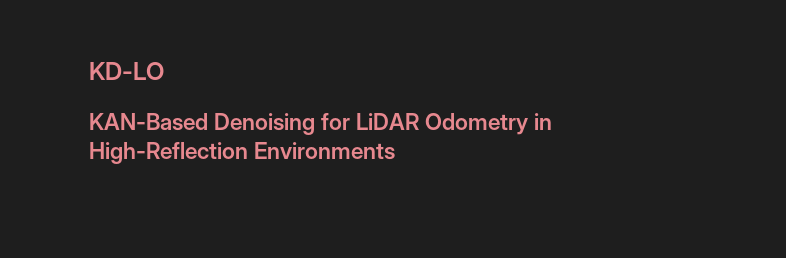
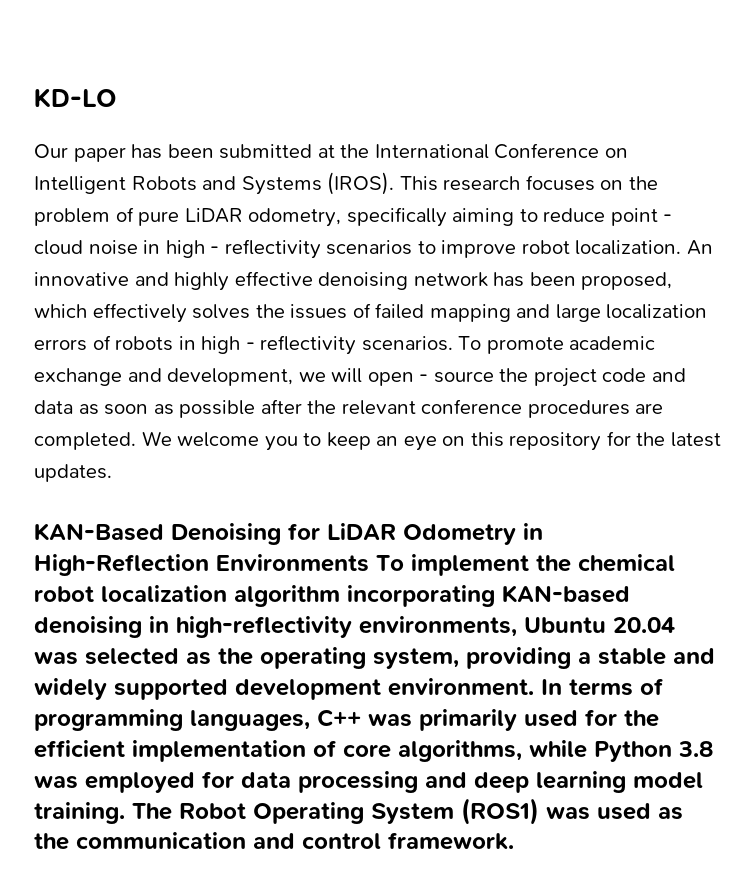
(164, 71) none -> [34,143,628,162] [34,172,658,195] [34,207,673,227] [34,239,713,259] [34,271,673,291] [34,303,708,323] [34,335,656,355] [34,368,686,387] [34,399,664,418] [34,431,721,451] [34,464,112,482] // Our paper has been submitted at the International Conference on Intelligent Robots and Systems (IROS). This research focuses on the problem of pure LiDAR odometry, specifically aiming to reduce point - cloud noise in high - reflectivity scenarios to improve robot localization. An innovative and highly effective denoising network has been proposed, which effectively solves the issues of failed mapping and large localization errors of robots in high - reflectivity scenarios. To promote academic exchange and development, we will open - source the project code and data as soon as possible after the relevant conference procedures are completed. We welcome you to keep an eye on this repository for the latest updates.
(396, 151) none -> [376,554,675,576] [34,585,630,607] [34,616,675,638] [34,647,715,669] [34,678,664,700] [34,709,659,731] [34,740,713,762] [34,771,703,793] [34,798,683,825] [34,832,514,850] To implement the chemical robot localization algorithm incorporating KAN-based denoising in high-reflectivity environments, Ubuntu 20.04 was selected as the operating system, providing a stable and widely supported development environment. In terms of programming languages, C++ was primarily used for the efficient implementation of core algorithms, while Python 3.8 was employed for data processing and deep learning model training. The Robot Operating System (ROS1) was used as the communication and control framework.

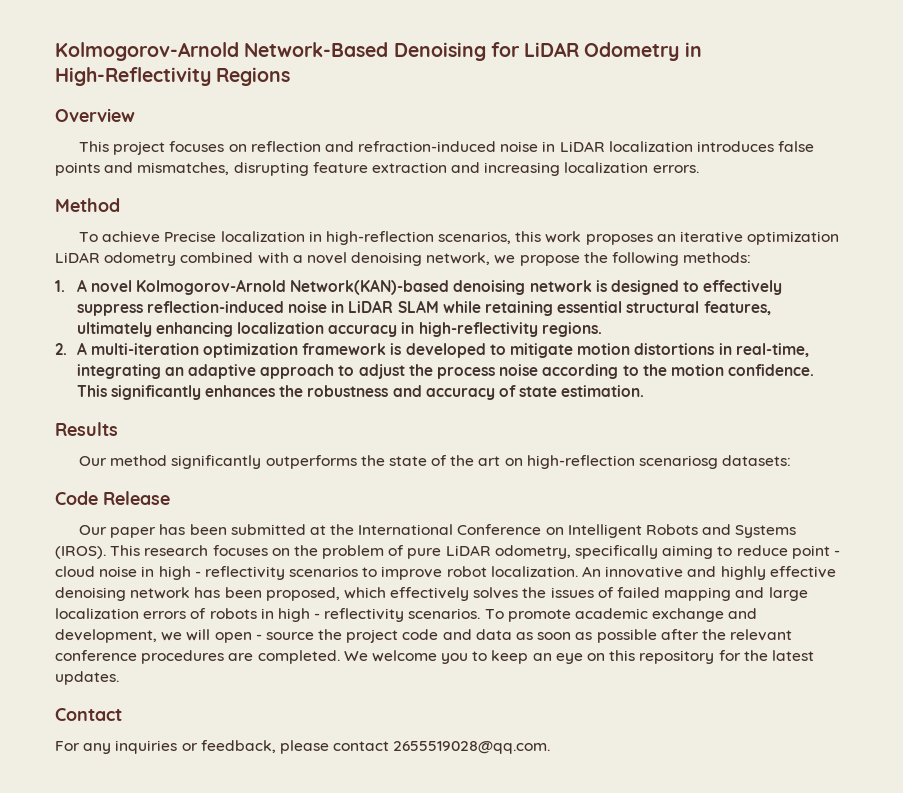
[34,88,117,108] KD-LO -> [55,42,702,61] [55,67,291,86] [55,108,135,122] [78,141,815,155] [55,162,699,176] [55,198,120,212] [78,231,840,245] [55,252,752,266] [55,279,783,295] [76,300,771,316] [76,322,602,337] [55,342,809,358] [76,364,815,379] [76,385,645,400] [55,422,118,436] [78,455,792,469] [55,491,170,505] Kolmogorov-Arnold Network-Based Denoising for LiDAR Odometry in High-Reflectivity Regions // Overview // This project focuses on reflection and refraction-induced noise in LiDAR localization introduces false points and mismatches, disrupting feature extraction and increasing localization errors. // Method // To achieve Precise localization in high-reflection scenarios, this work proposes an iterative optimization LiDAR odometry combined with a novel denoising network, we propose the following methods: // 1. A novel Kolmogorov-Arnold Network(KAN)-based denoising network is designed to effectively suppress reflection-induced noise in LiDAR SLAM while retaining essential structural features, ultimately enhancing localization accuracy in high-reflectivity regions. // 2. A multi-iteration optimization framework is developed to mitigate motion distortions in real-time, integrating an adaptive approach to adjust the process noise according to the motion confidence. This significantly enhances the robustness and accuracy of state estimation. // Results // Our method significantly outperforms the state of the art on high-reflection scenariosg datasets: // Code Release
[34,523,543,545] [34,554,675,576] [34,585,630,607] [34,616,675,638] [34,647,715,669] [34,678,664,700] [34,709,659,731] [34,740,713,762] [34,771,703,793] [34,798,683,825] [34,832,514,850] KAN-Based Denoising for LiDAR Odometry in High-Reflection Environments To implement the chemical robot localization algorithm incorporating KAN-based denoising in high-reflectivity environments, Ubuntu 20.04 was selected as the operating system, providing a stable and widely supported development environment. In terms of programming languages, C++ was primarily used for the efficient implementation of core algorithms, while Python 3.8 was employed for data processing and deep learning model training. The Robot Operating System (ROS1) was used as the communication and control framework. -> [55,708,122,721] [55,740,551,754] Contact // For any inquiries or feedback, please contact 2655519028@qq.com.

